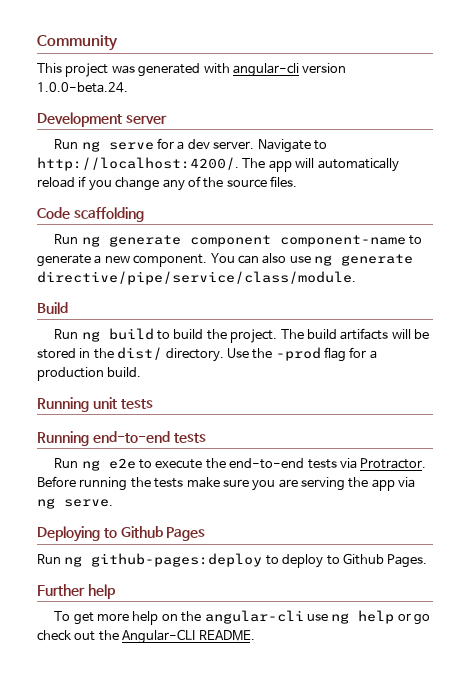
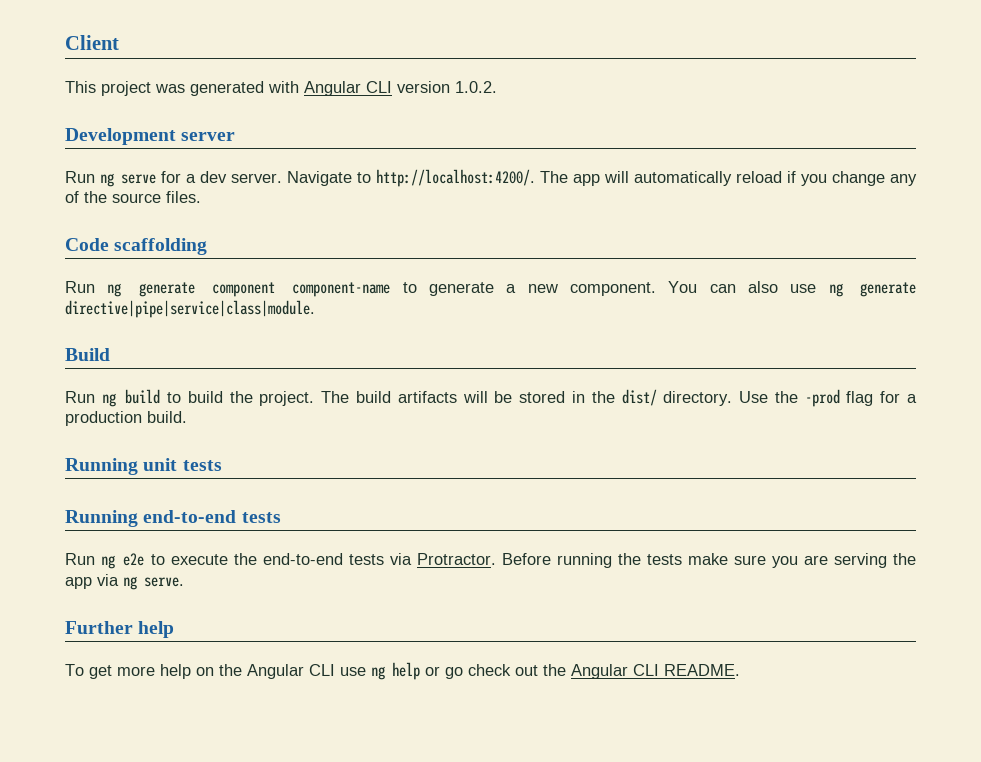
[37,35,118,51] Community -> [65,35,119,50] Client
[232,63,347,77] [37,82,128,93] angular-cli version 1.0.0-beta.24. -> [304,81,497,96] Angular CLI version 1.0.2.
[37,271,356,285] directive/pipe/service/class/module. -> [65,300,315,318] directive|pipe|service|class|module.
[37,526,206,542] [37,553,428,568] // Deploying to Github Pages // Run ng github-pages:deploy to deploy to Github Pages. -> (184, 582) none
[204,610,304,624] angular-cli -> [247,664,335,679] Angular CLI
[122,629,196,644] Angular-CLI -> [571,664,659,679] Angular CLI

